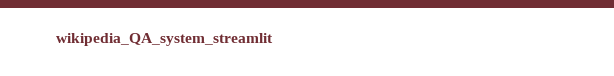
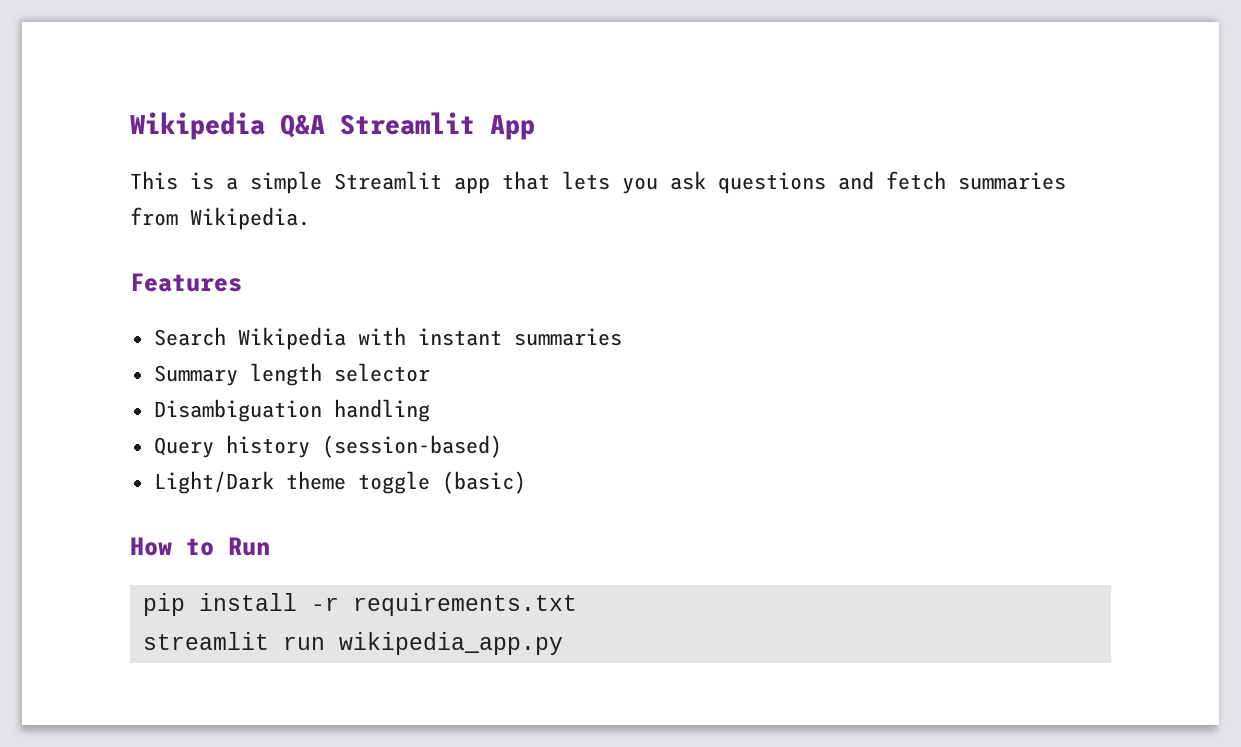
[56,33,273,46] wikipedia_QA_system_streamlit -> [130,112,535,140] [130,171,1066,194] [130,207,310,230] [130,273,242,292] [153,327,622,350] [153,363,430,386] [153,399,430,422] [153,435,502,458] [153,471,526,494] [130,537,270,556] [142,593,577,616] [142,632,563,655] Wikipedia Q&A Streamlit App // This is a simple Streamlit app that lets you ask questions and fetch summaries from Wikipedia. // Features // Search Wikipedia with instant summaries // Summary length selector // Disambiguation handling // Query history (session-based) // Light/Dark theme toggle (basic) // How to Run // pip install -r requirements.txt // streamlit run wikipedia_app.py

